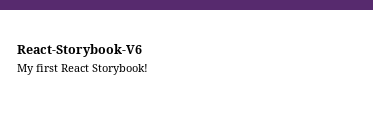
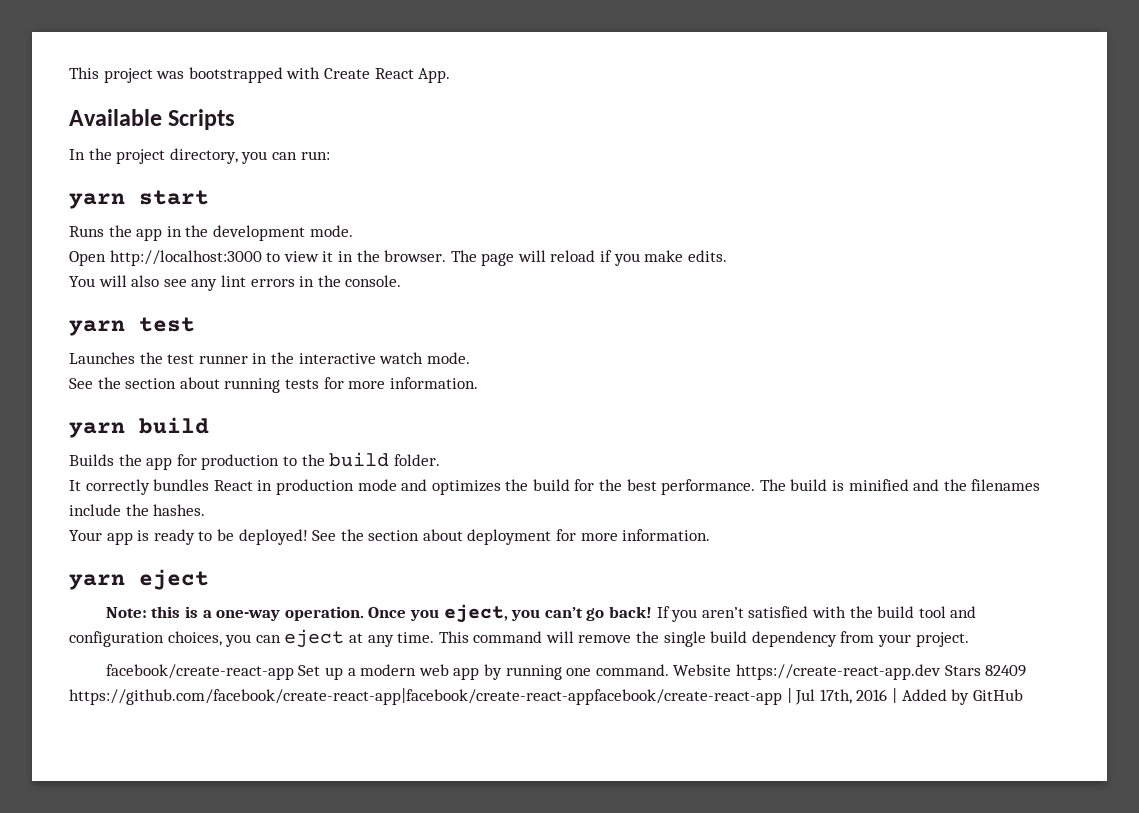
[17,44,142,57] [17,64,148,75] React-Storybook-V6 // My first React Storybook! -> [69,67,451,83] [69,109,236,130] [69,148,330,164] [69,190,209,209] [69,225,353,241] [69,250,727,266] [69,275,402,291] [69,317,195,336] [69,352,470,364] [69,377,478,393] [69,417,209,438] [69,452,440,470] [69,479,1041,495] [69,504,206,516] [69,529,711,545] [69,569,209,590] [105,604,977,623] [69,629,969,648] [105,664,1027,680] [69,688,1023,705] This project was bootstrapped with Create React App. // Available Scripts // In the project directory, you can run: // yarn start // Runs the app in the development mode. // Open http://localhost:3000 to view it in the browser. The page will reload if you make edits. // You will also see any lint errors in the console. // yarn test // Launches the test runner in the interactive watch mode. // See the section about running tests for more information. // yarn build // Builds the app for production to the build folder. // It correctly bundles React in production mode and optimizes the build for the best performance. The build is minified and the filenames include the hashes. // Your app is ready to be deployed! See the section about deployment for more information. // yarn eject // Note: this is a one-way operation. Once you eject, you can’t go back! If you aren’t satisfied with the build tool and configuration choices, you can eject at any time. This command will remove the single build dependency from your project. // facebook/create-react-app Set up a modern web app by running one command. Website https://create-react-app.dev Stars 82409 https://github.com/facebook/create-react-app|facebook/create-react-appfacebook/create-react-app | Jul 17th, 2016 | Added by GitHub

